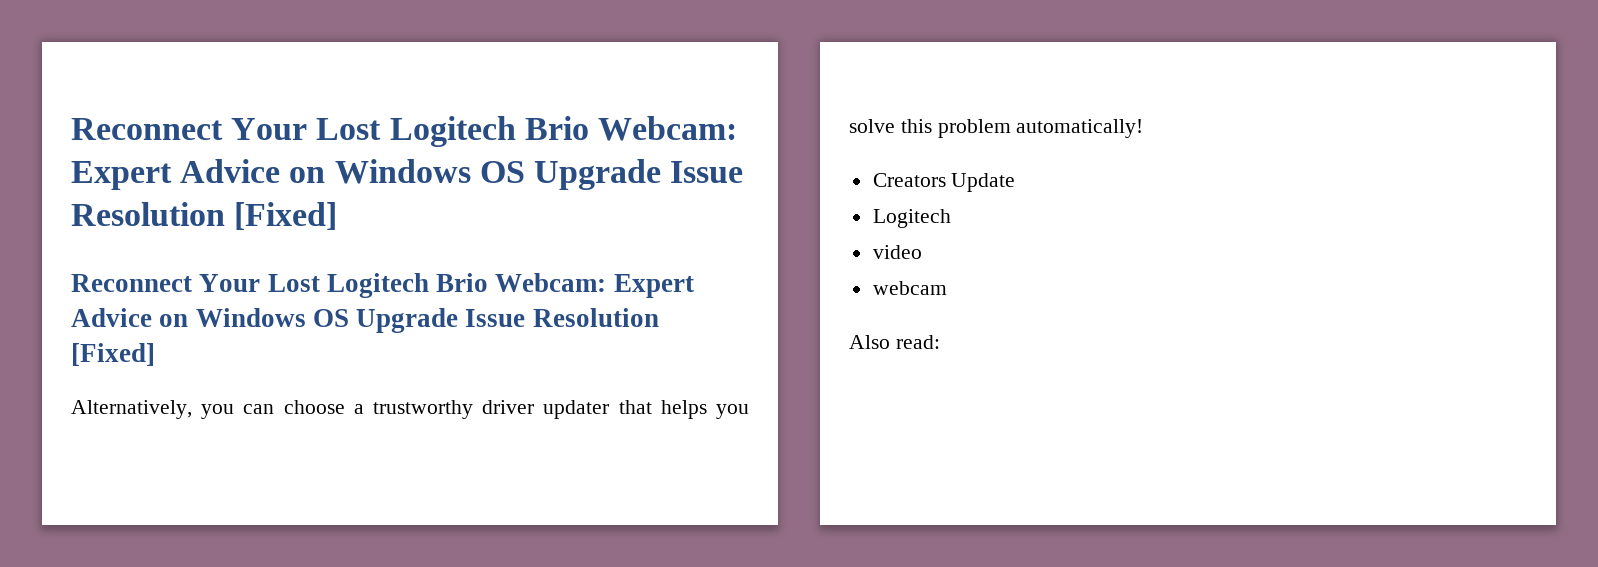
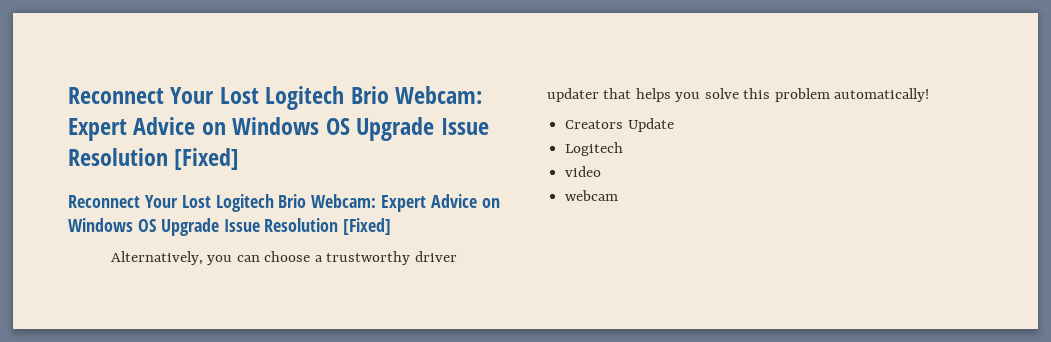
[849,335,940,349] // Also read: -> (619, 195) none

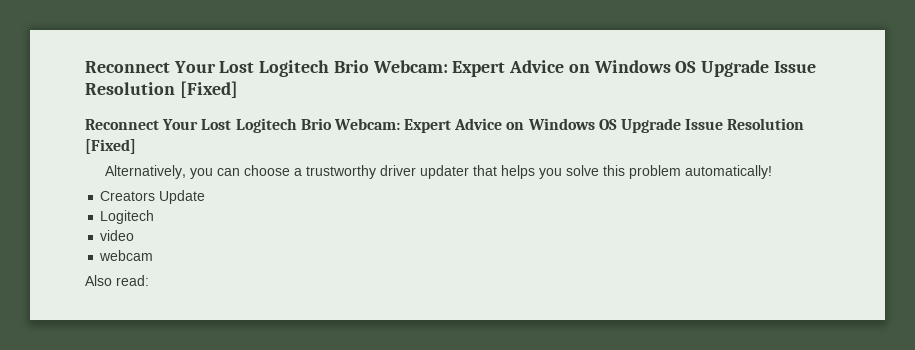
(619, 195) none -> [85,275,149,286] // Also read:

